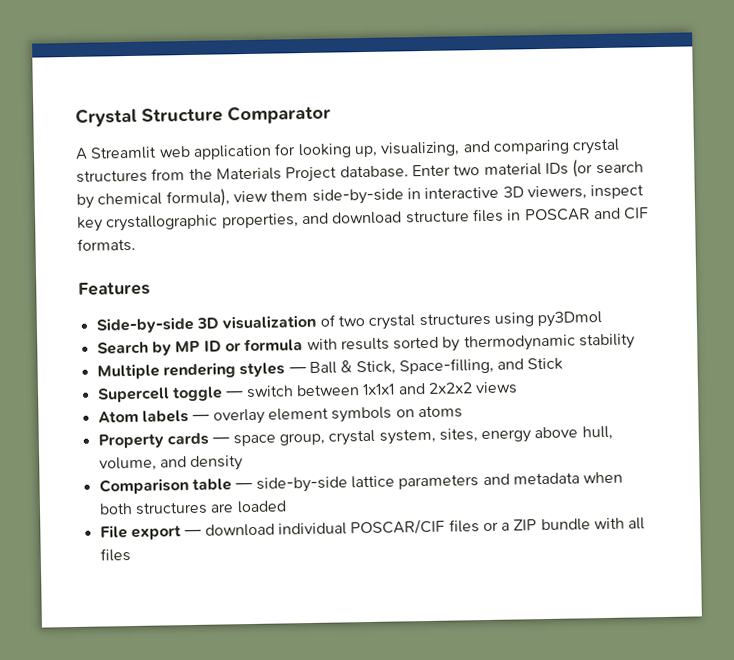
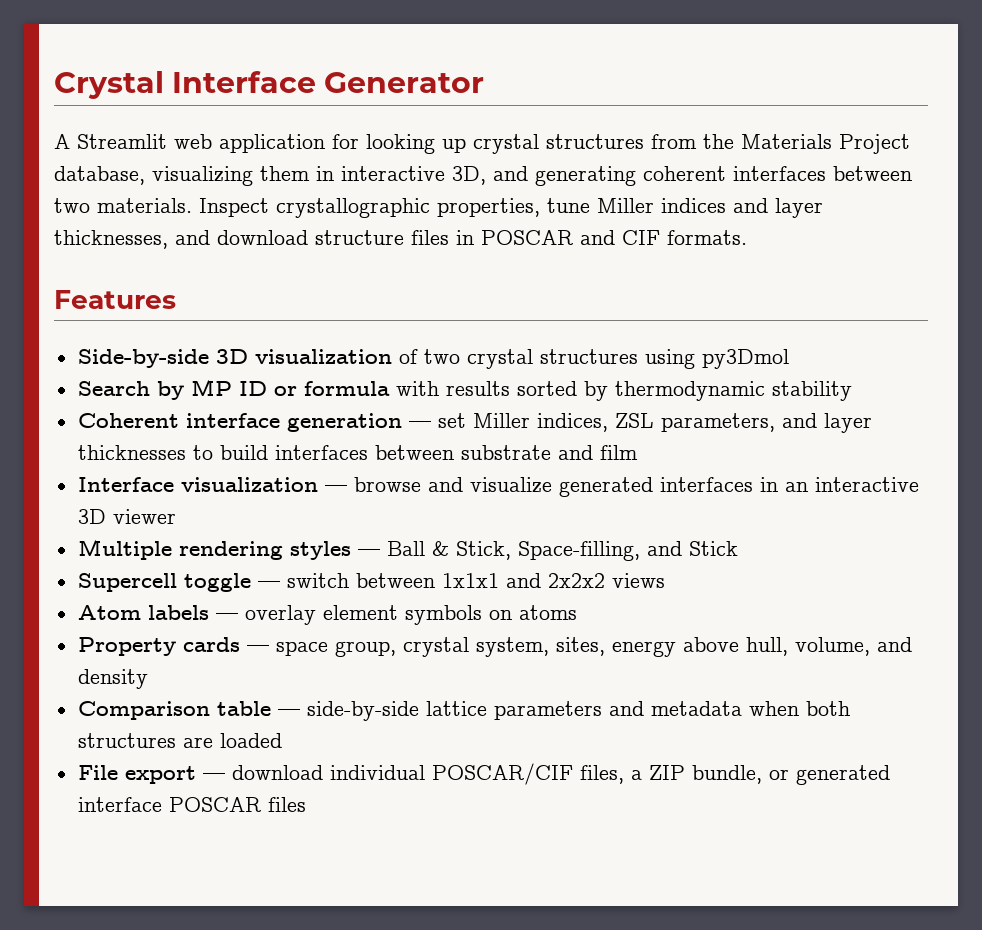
[141,104,331,125] Structure Comparator -> [172,71,485,93] Interface Generator
[353,139,570,158] up, visualizing, and comparing -> [442,138,466,153] up
[339,159,644,179] [76,184,645,209] [77,213,299,232] database. Enter two material IDs (or search by chemical formula), view them side-by-side in interactive 3D viewers, inspect key crystallographic properties, -> [54,166,912,186] [54,198,823,218] [54,230,168,249] database, visualizing them in interactive 3D, and generating coherent interfaces between two materials. Inspect crystallographic properties, tune Miller indices and layer thicknesses,
(636, 341) none -> [77,413,872,433] [77,445,638,460] [77,477,919,497] [77,509,176,524] // Coherent interface generation — set Miller indices, ZSL parameters, and layer thicknesses to build interfaces between substrate and film // Interface visualization — browse and visualize generated interfaces in an interactive 3D viewer
[448,517,646,533] files or a ZIP bundle with all -> [579,765,890,785] [77,797,261,812] files, a ZIP bundle, or generated interface POSCAR

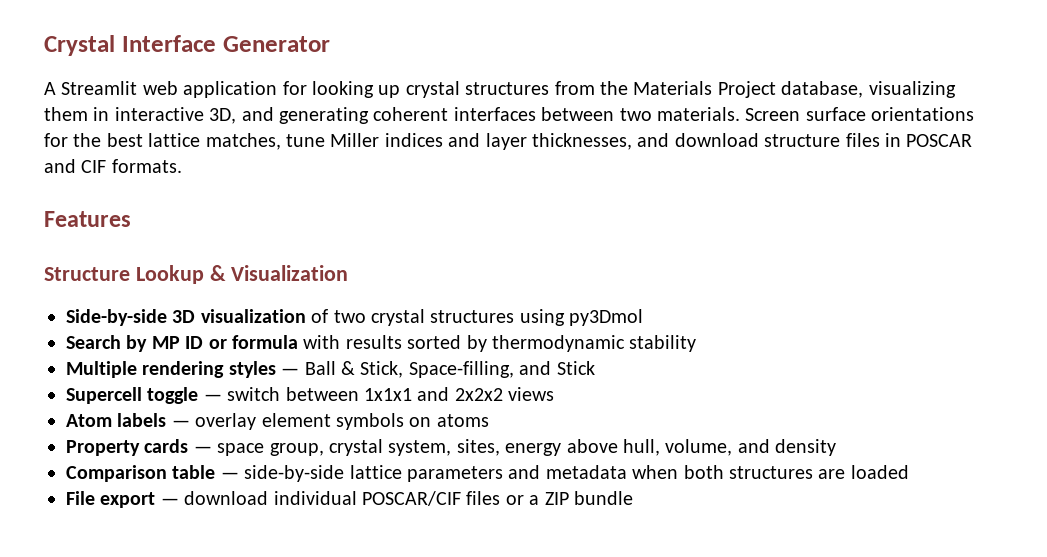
[199,198,540,218] Inspect crystallographic properties, -> [745,107,975,121] [44,133,281,150] Screen surface orientations for the best lattice matches,
(176, 299) none -> [44,265,349,284] // Structure Lookup & Visualization
[77,413,872,433] [77,445,638,460] [77,477,919,497] [77,509,176,524] // Coherent interface generation — set Miller indices, ZSL parameters, and layer thicknesses to build interfaces between substrate and film // Interface visualization — browse and visualize generated interfaces in an interactive 3D viewer -> (697, 343) none
[579,765,890,785] [77,797,306,812] files, a ZIP bundle, or generated interface POSCAR files -> [466,491,633,505] files or a ZIP bundle

